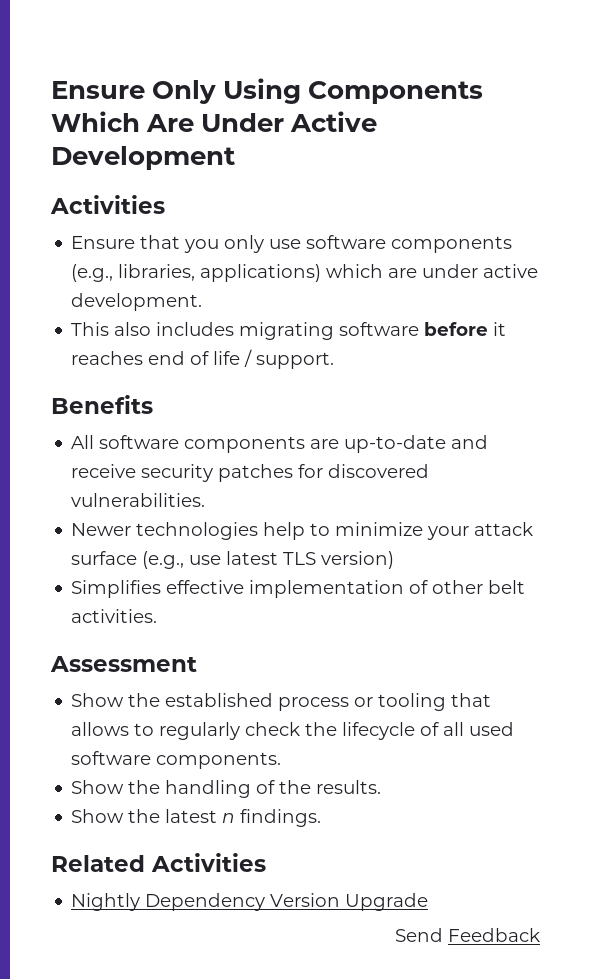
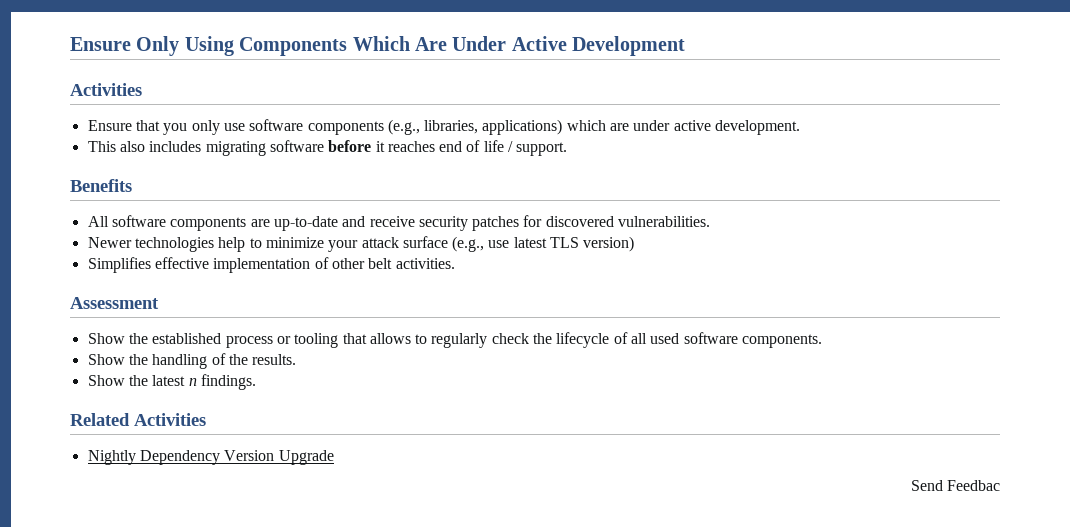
[448,928,540,942] Feedback -> [947,480,1001,491] Feedbac

